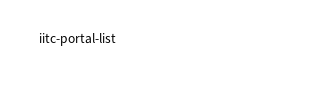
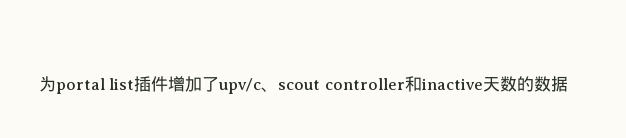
[39,33,116,46] iitc-portal-list -> [39,76,568,94] 为portal list插件增加了upv/c、scout controller和inactive天数的数据

